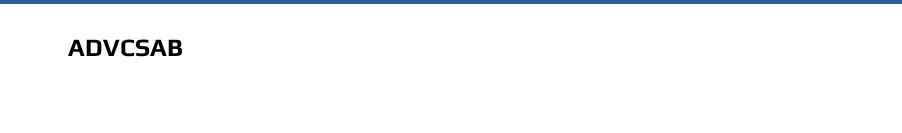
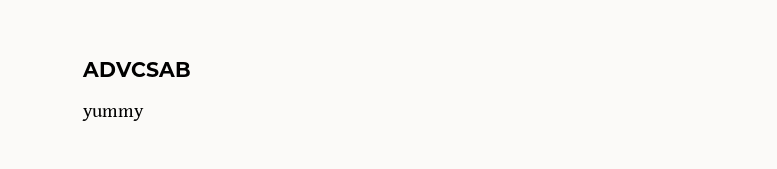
(183, 48) none -> [82,108,144,121] // yummy

